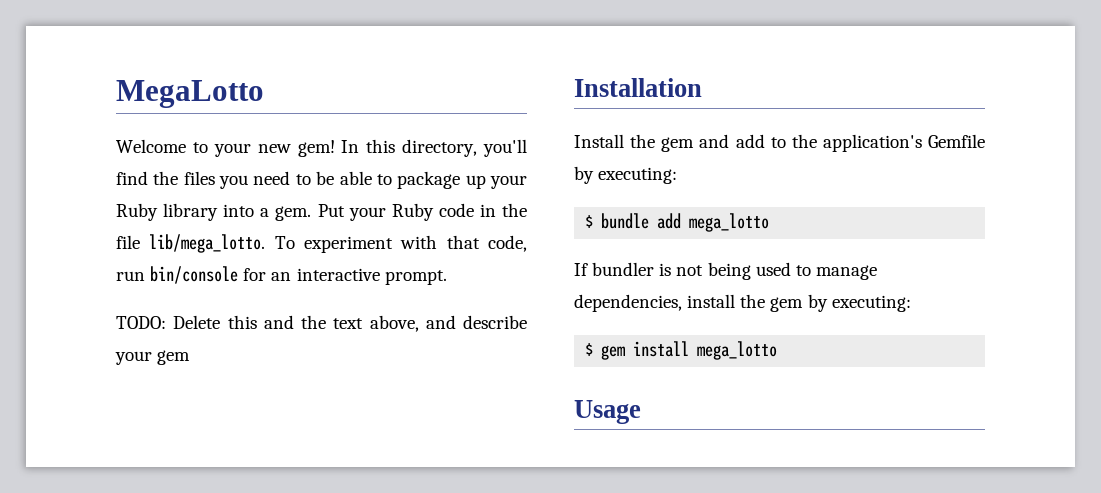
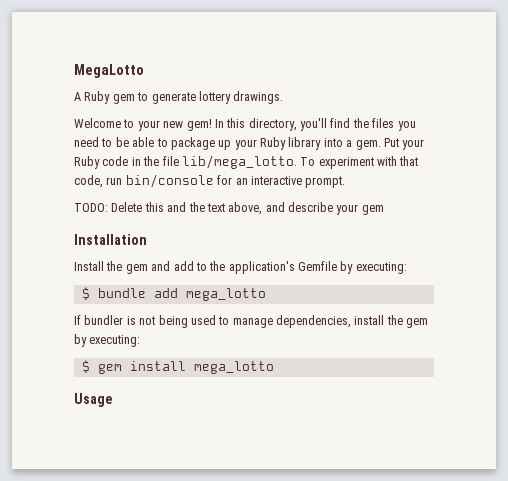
(264, 94) none -> [74,91,284,104] // A Ruby gem to generate lottery drawings.

